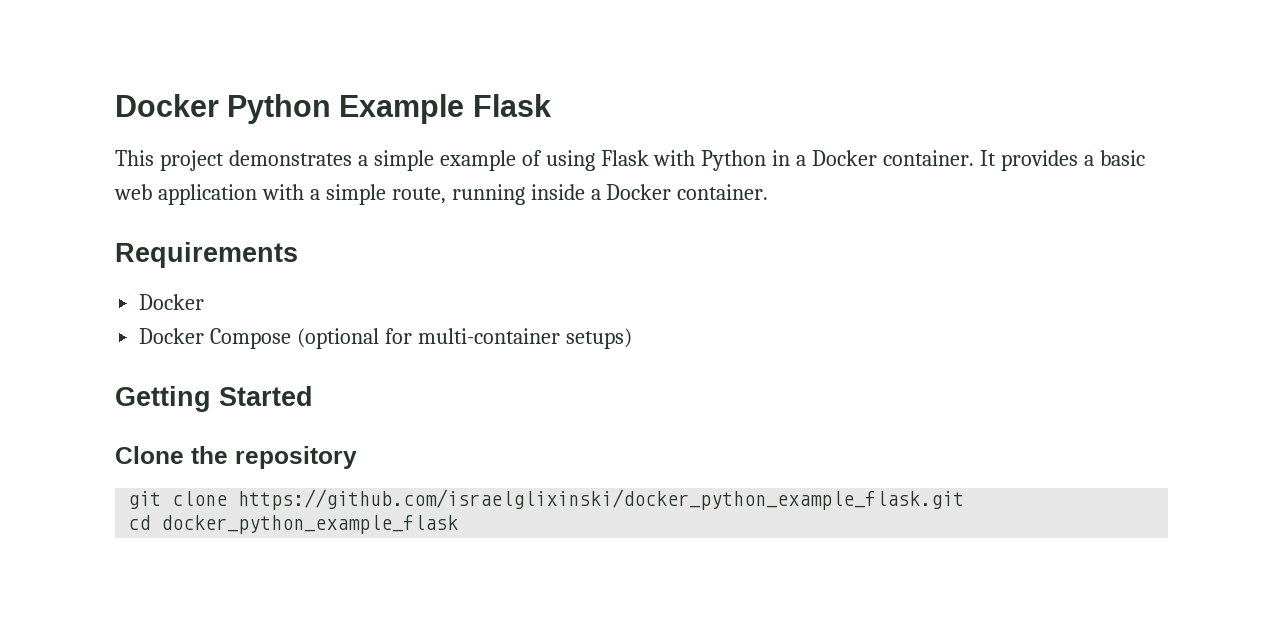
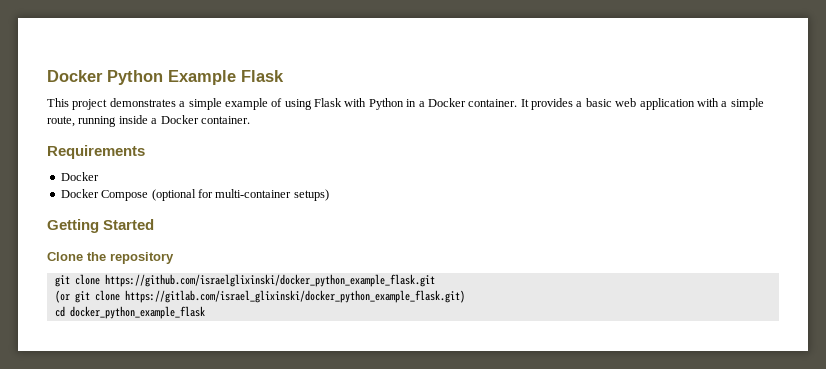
(965, 499) none -> [54,290,465,303] // (or git clone https://gitlab.com/israel_glixinski/docker_python_example_flask.git)

